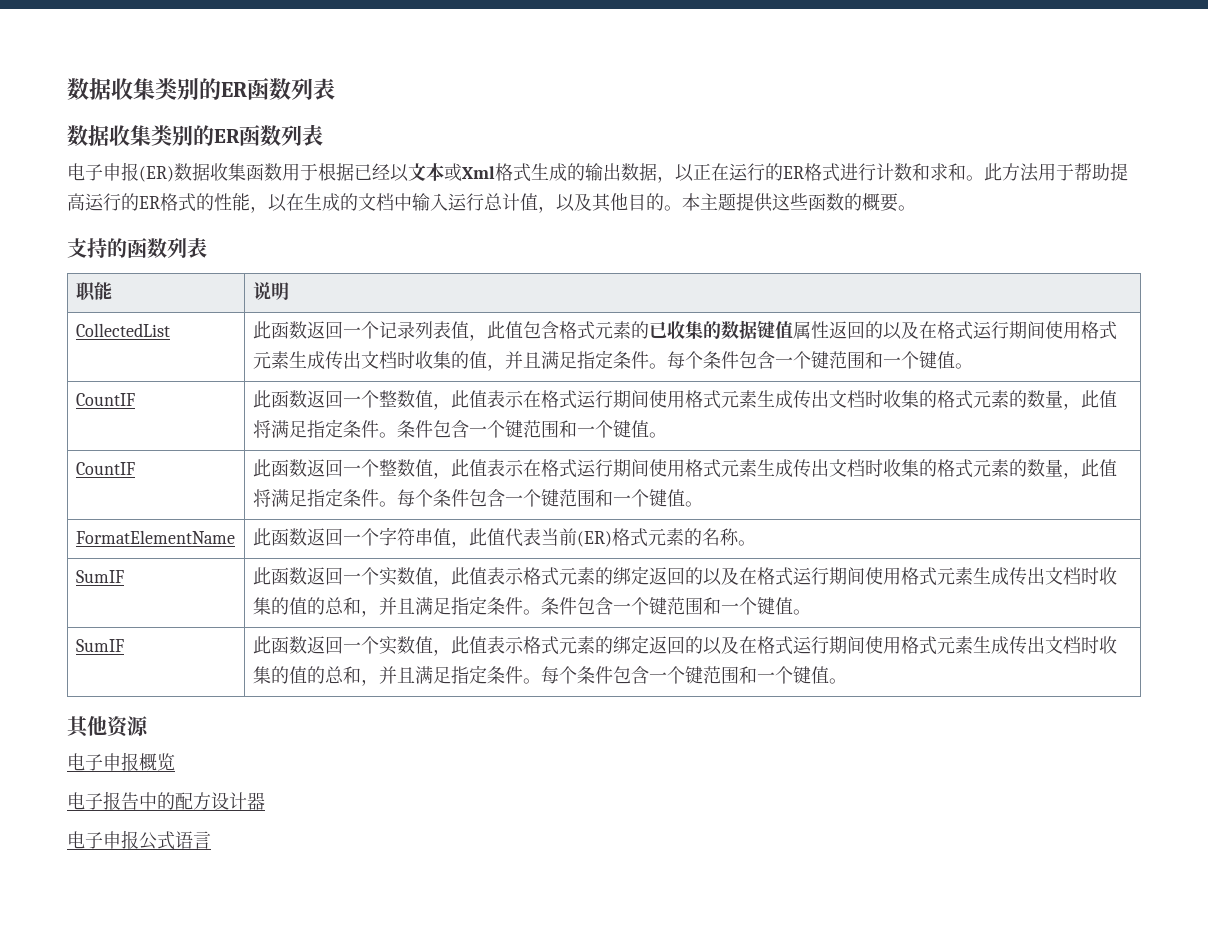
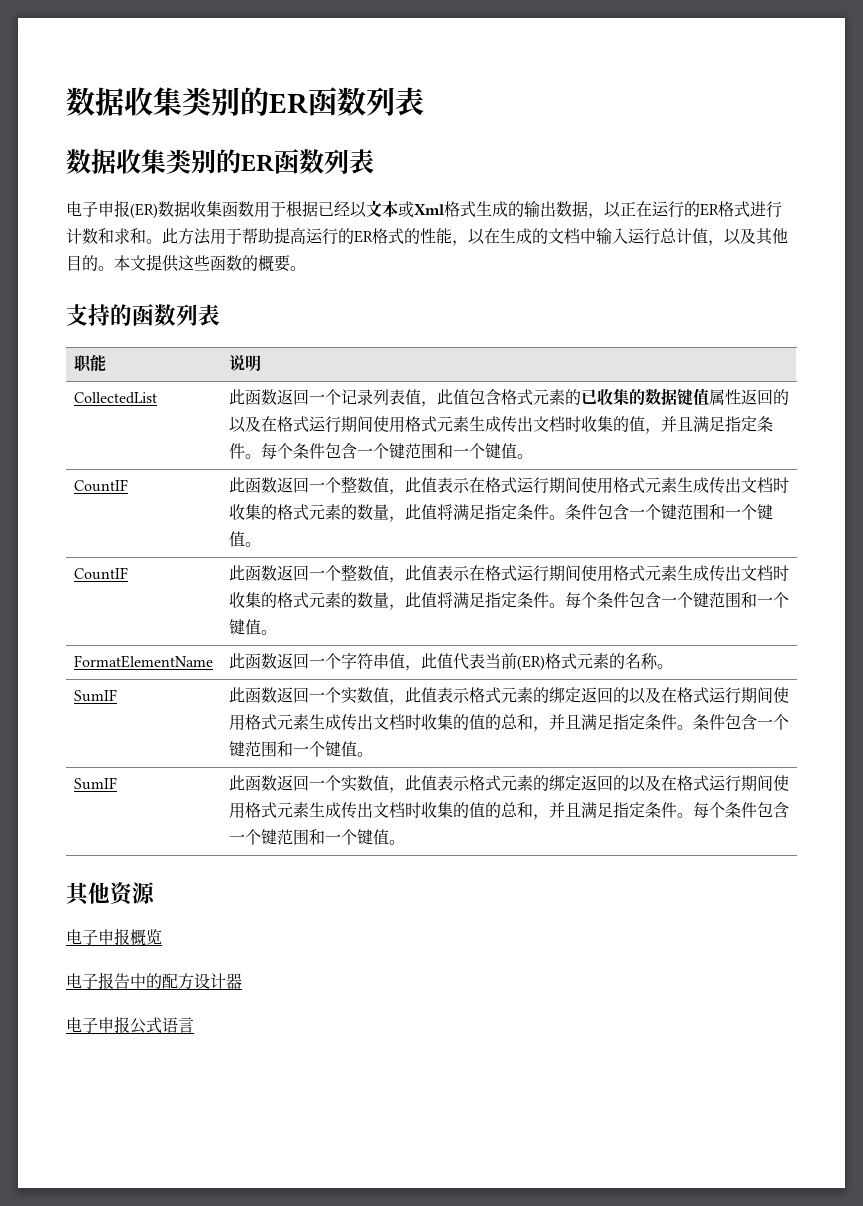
[700,193,736,211] 主题 -> [130,255,146,271] 文

